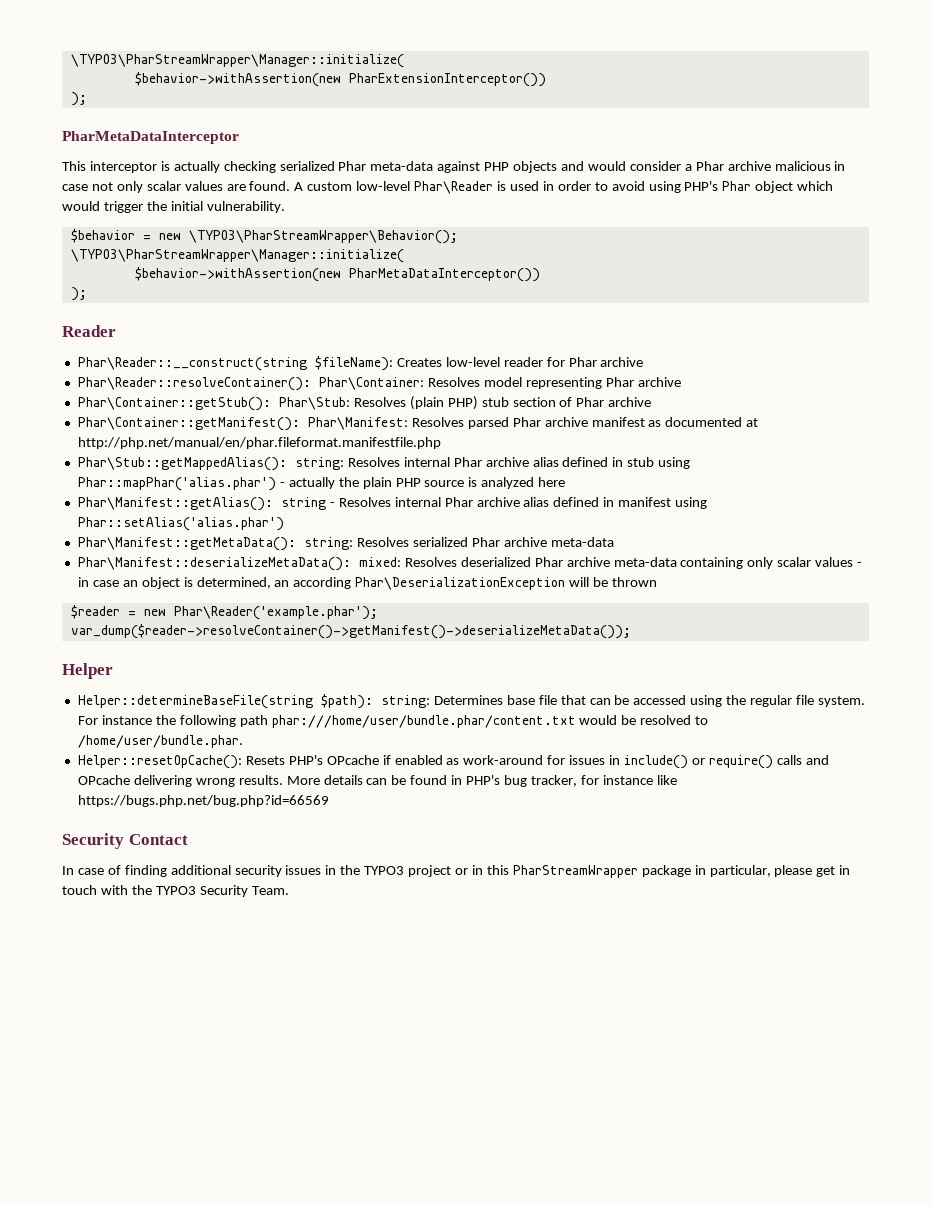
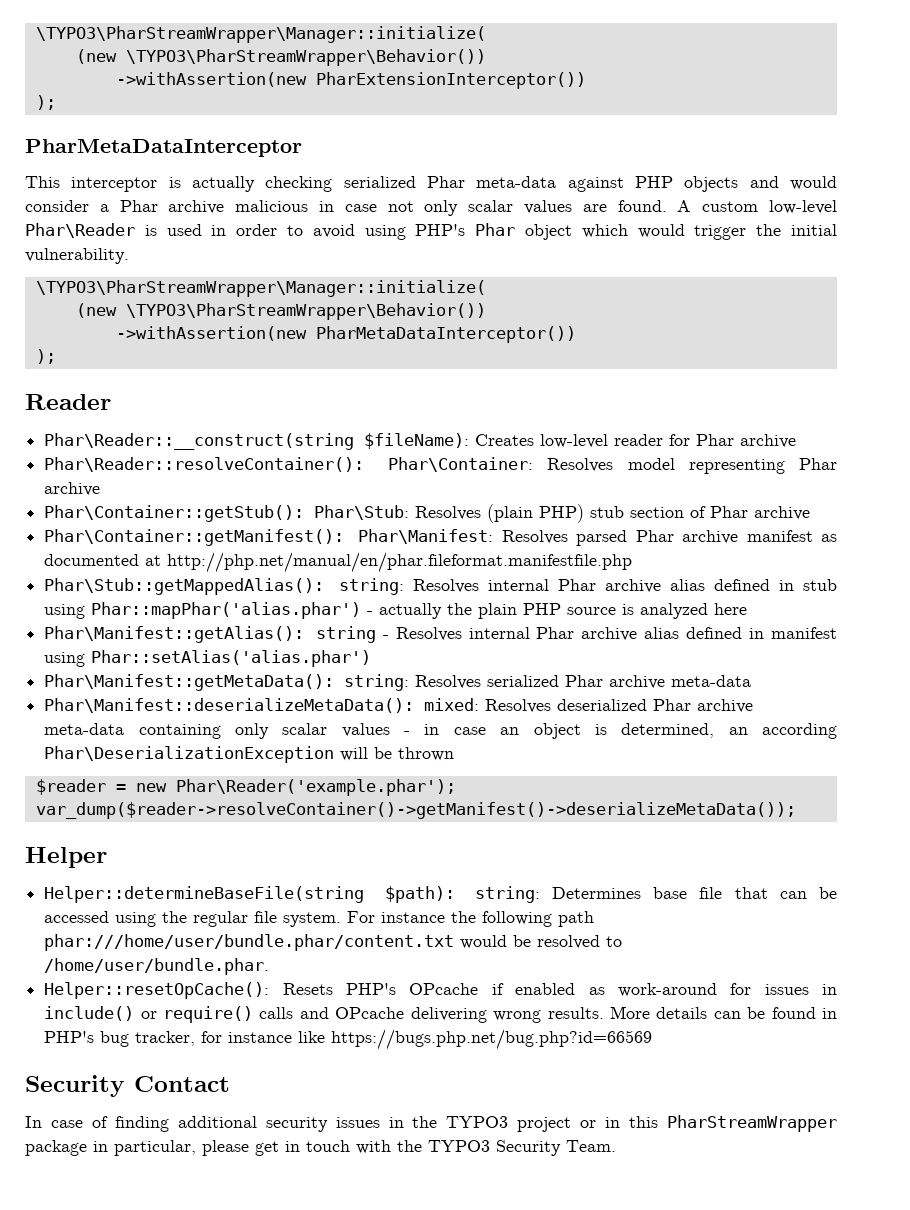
[70,54,404,68] [134,72,341,87] \TYPO3\PharStreamWrapper\Manager::initialize( // $behavior->withAssertion(new -> [35,26,486,43] [75,49,486,66] [115,72,307,87] \TYPO3\PharStreamWrapper\Manager::initialize( // (new \TYPO3\PharStreamWrapper\Behavior()) // ->withAssertion(new
[70,229,458,244] [70,249,404,263] [134,267,341,282] $behavior = new \TYPO3\PharStreamWrapper\Behavior(); // \TYPO3\PharStreamWrapper\Manager::initialize( // $behavior->withAssertion(new -> [35,280,486,297] [75,303,486,320] [115,326,307,341] \TYPO3\PharStreamWrapper\Manager::initialize( // (new \TYPO3\PharStreamWrapper\Behavior()) // ->withAssertion(new

